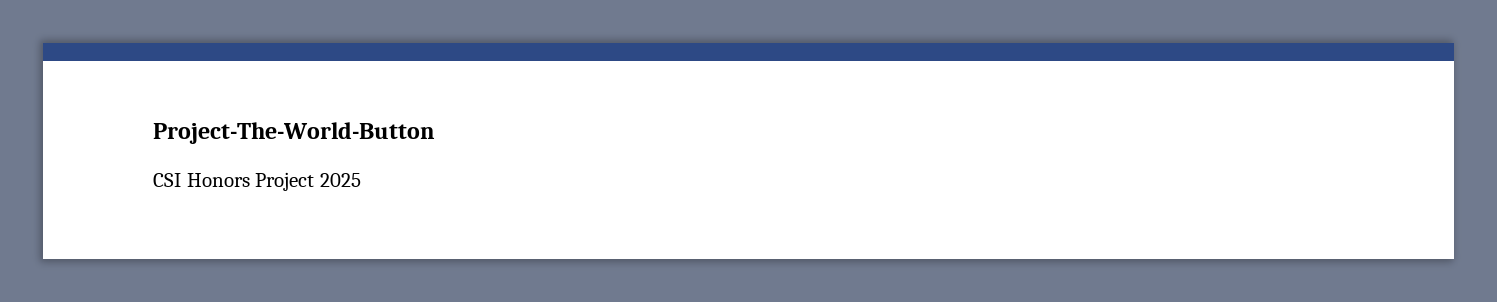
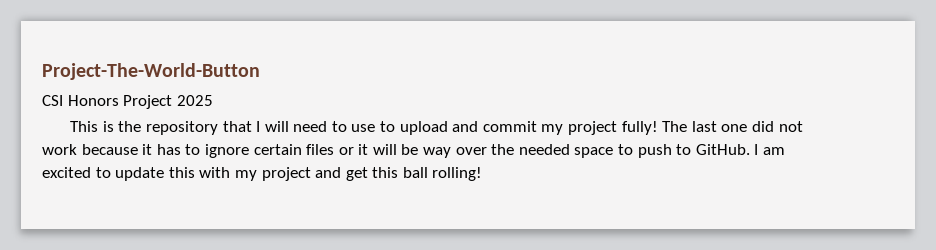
(361, 180) none -> [70,121,803,135] [42,144,785,158] [42,167,483,181] // This is the repository that I will need to use to upload and commit my project fully! The last one did not work because it has to ignore certain files or it will be way over the needed space to push to GitHub. I am excited to update this with my project and get this ball rolling!

